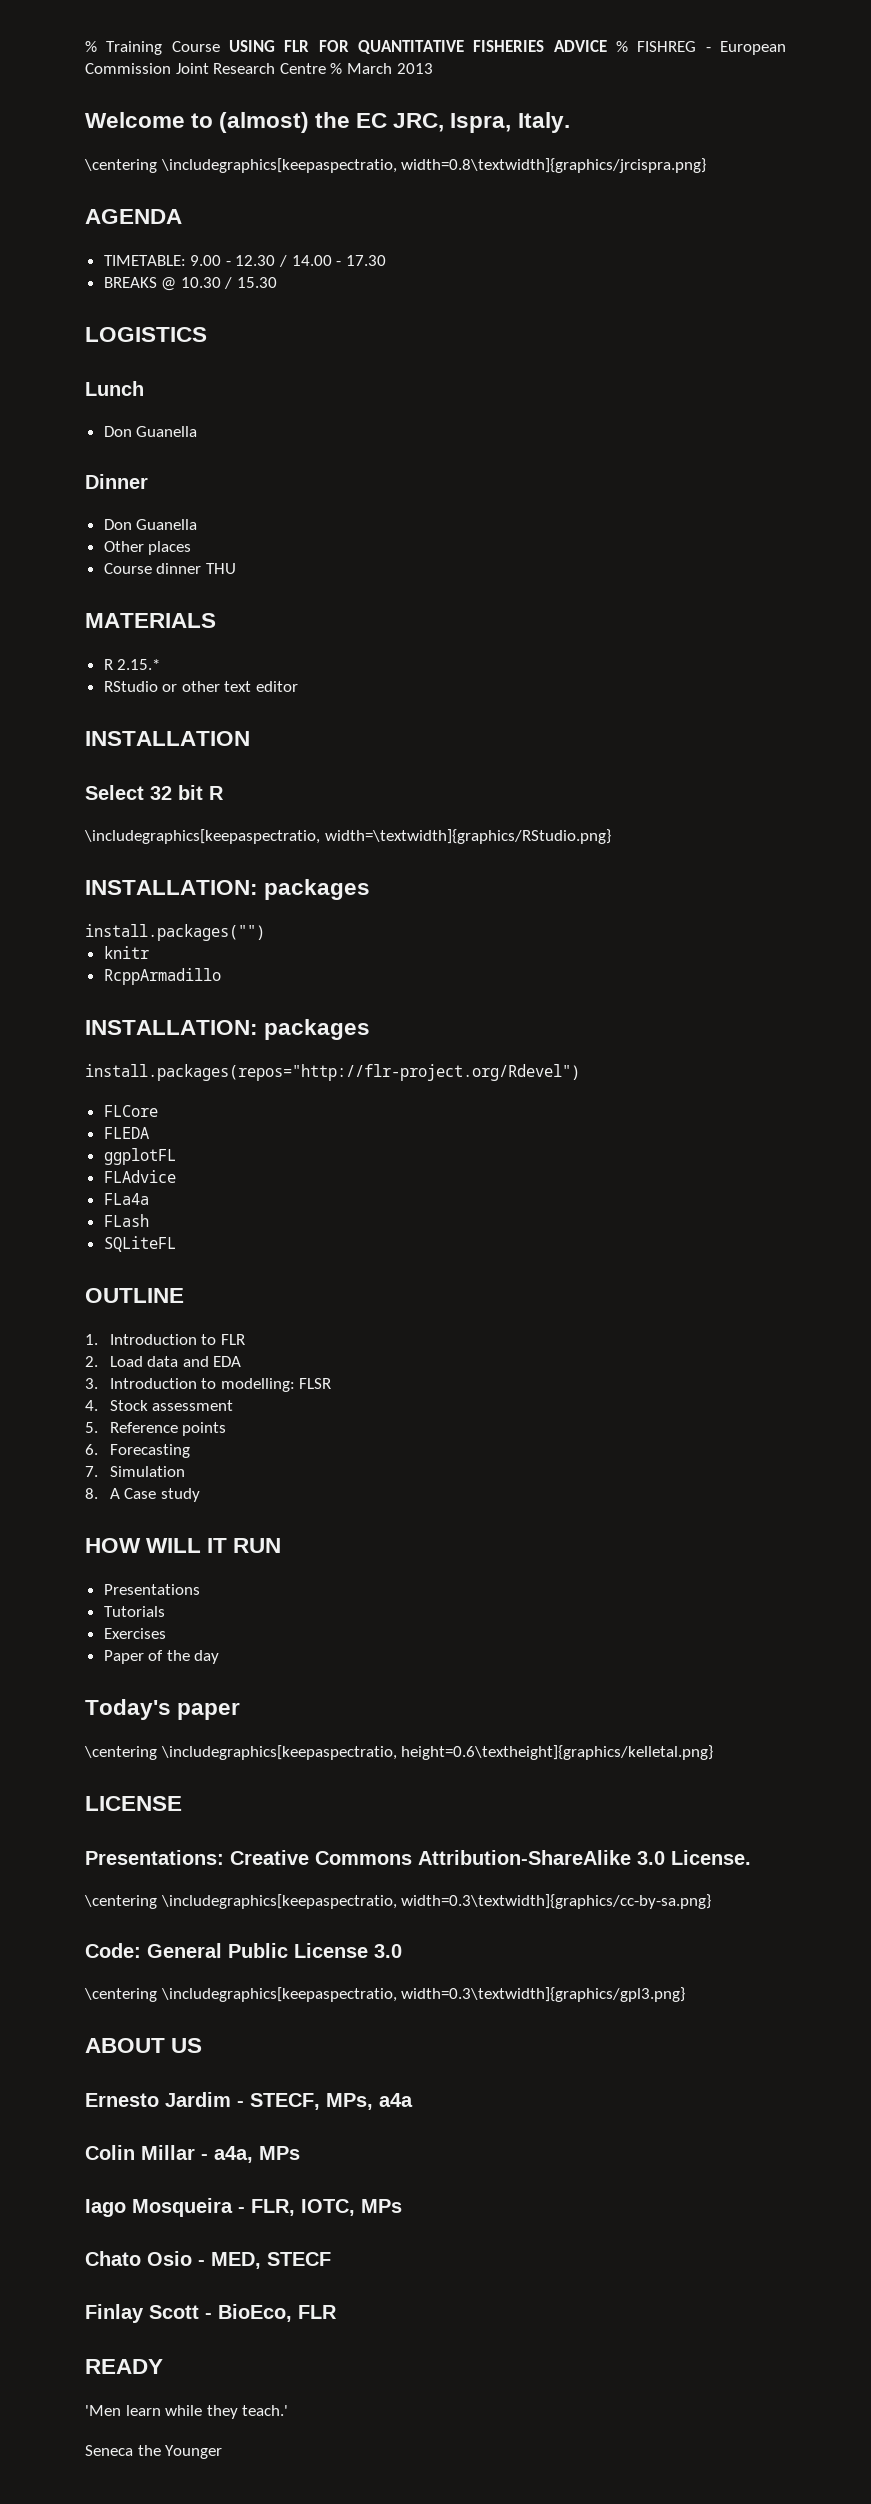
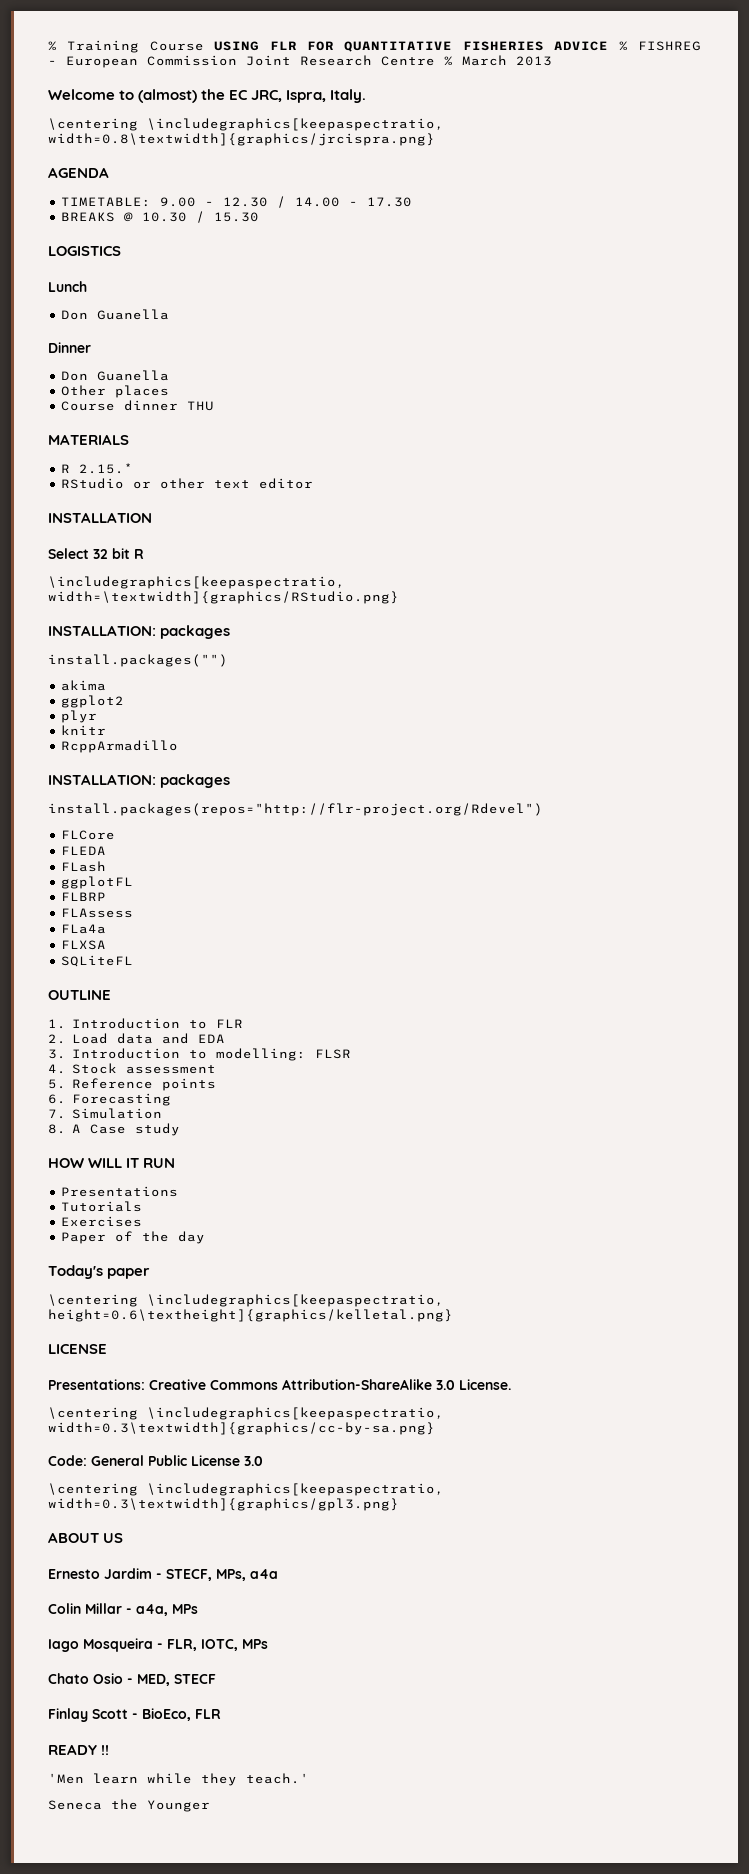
(265, 932) none -> [61,680,107,691] [61,695,125,708] [61,710,98,723] // akima // ggplot2 // plyr
(149, 1133) none -> [61,861,107,872] // FLash
[103,1170,176,1183] FLAdvice -> [61,892,107,901] [61,908,134,918] FLBRP // FLAssess
[103,1214,149,1227] FLash -> [61,940,107,950] FLXSA
(163, 2366) none -> [101,1745,110,1755] !!

